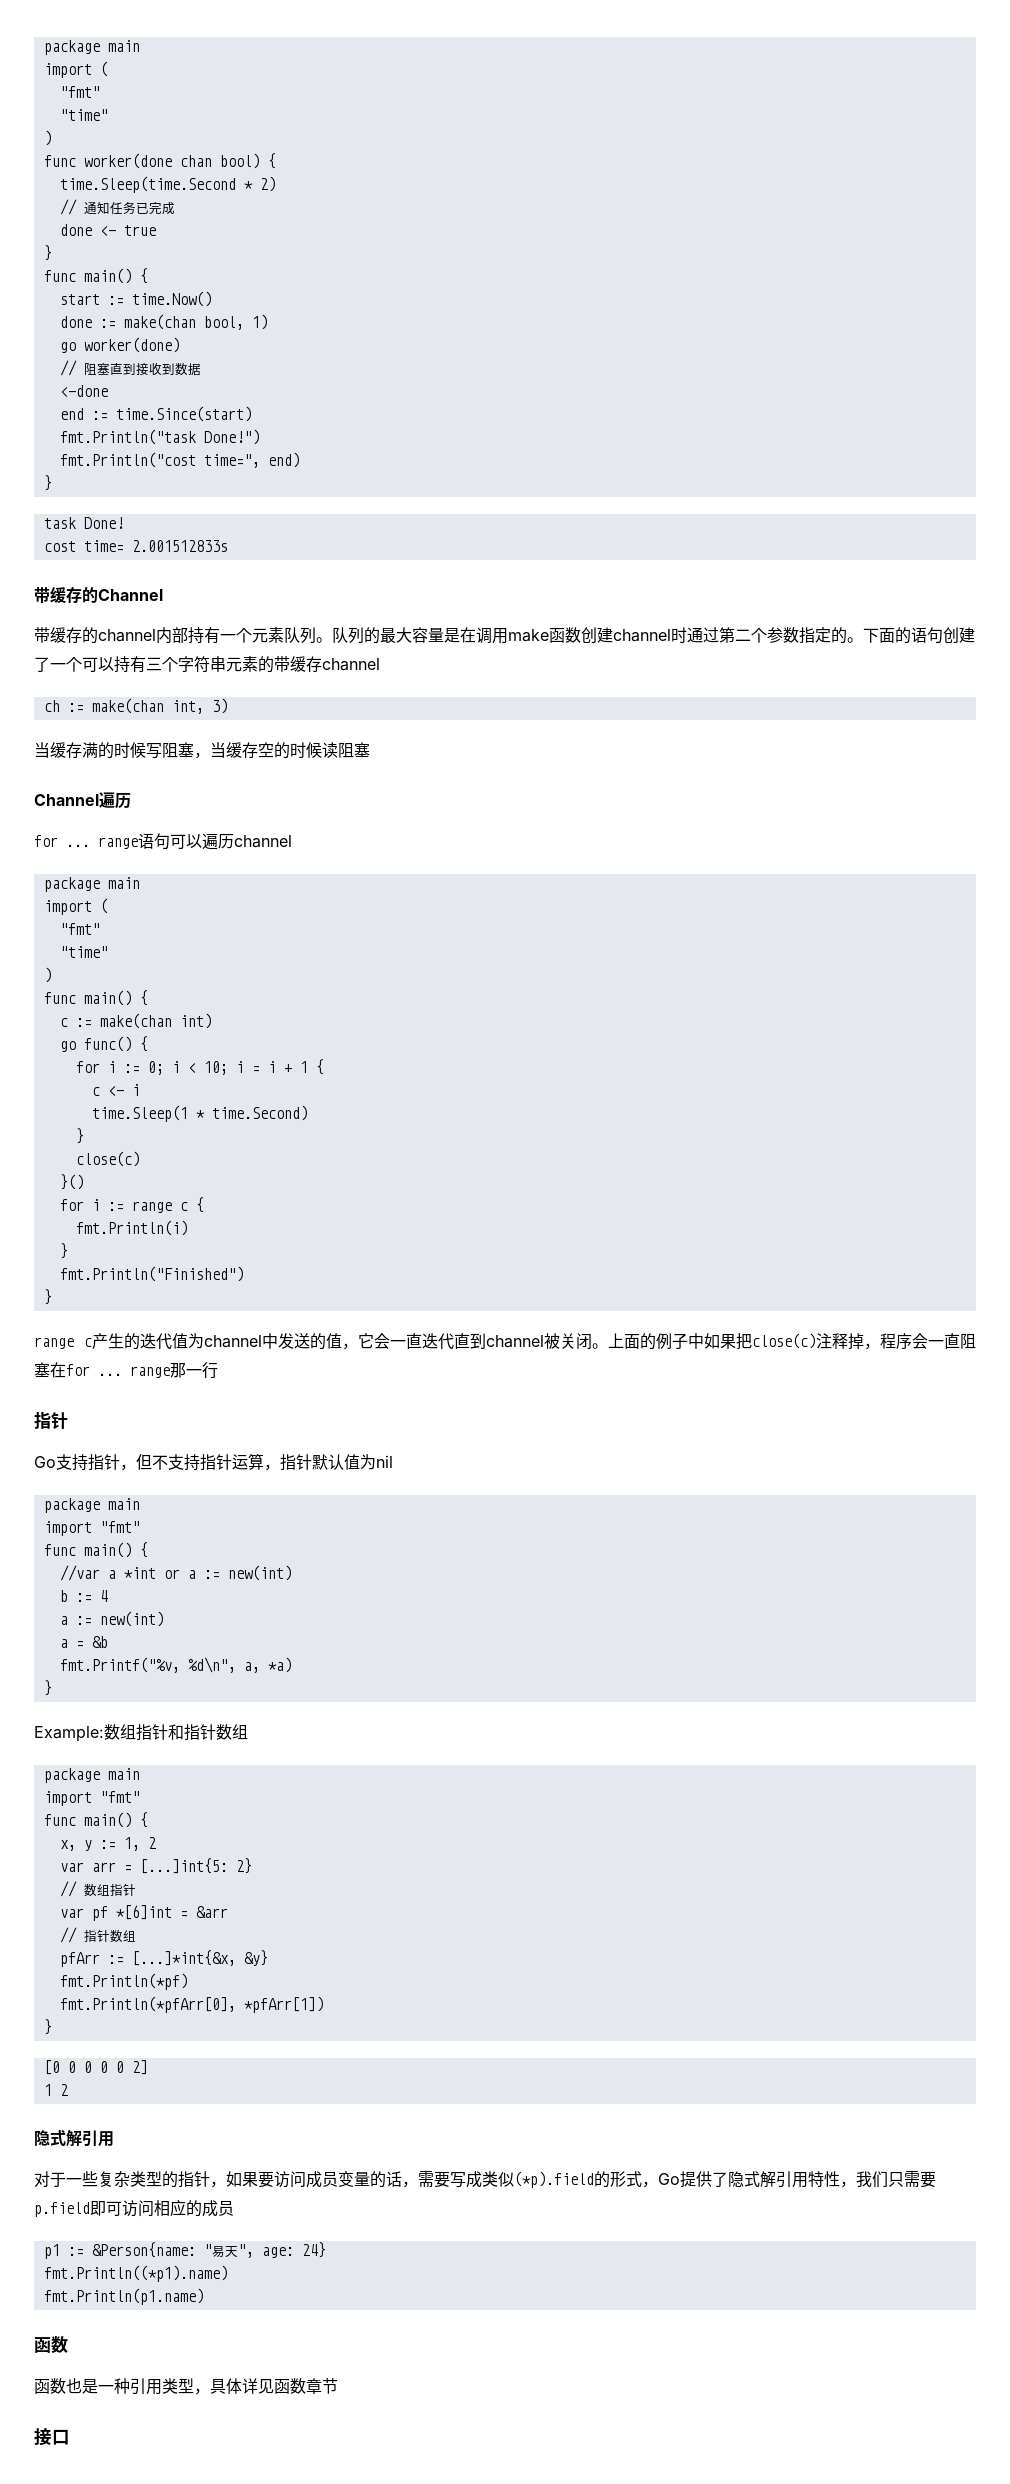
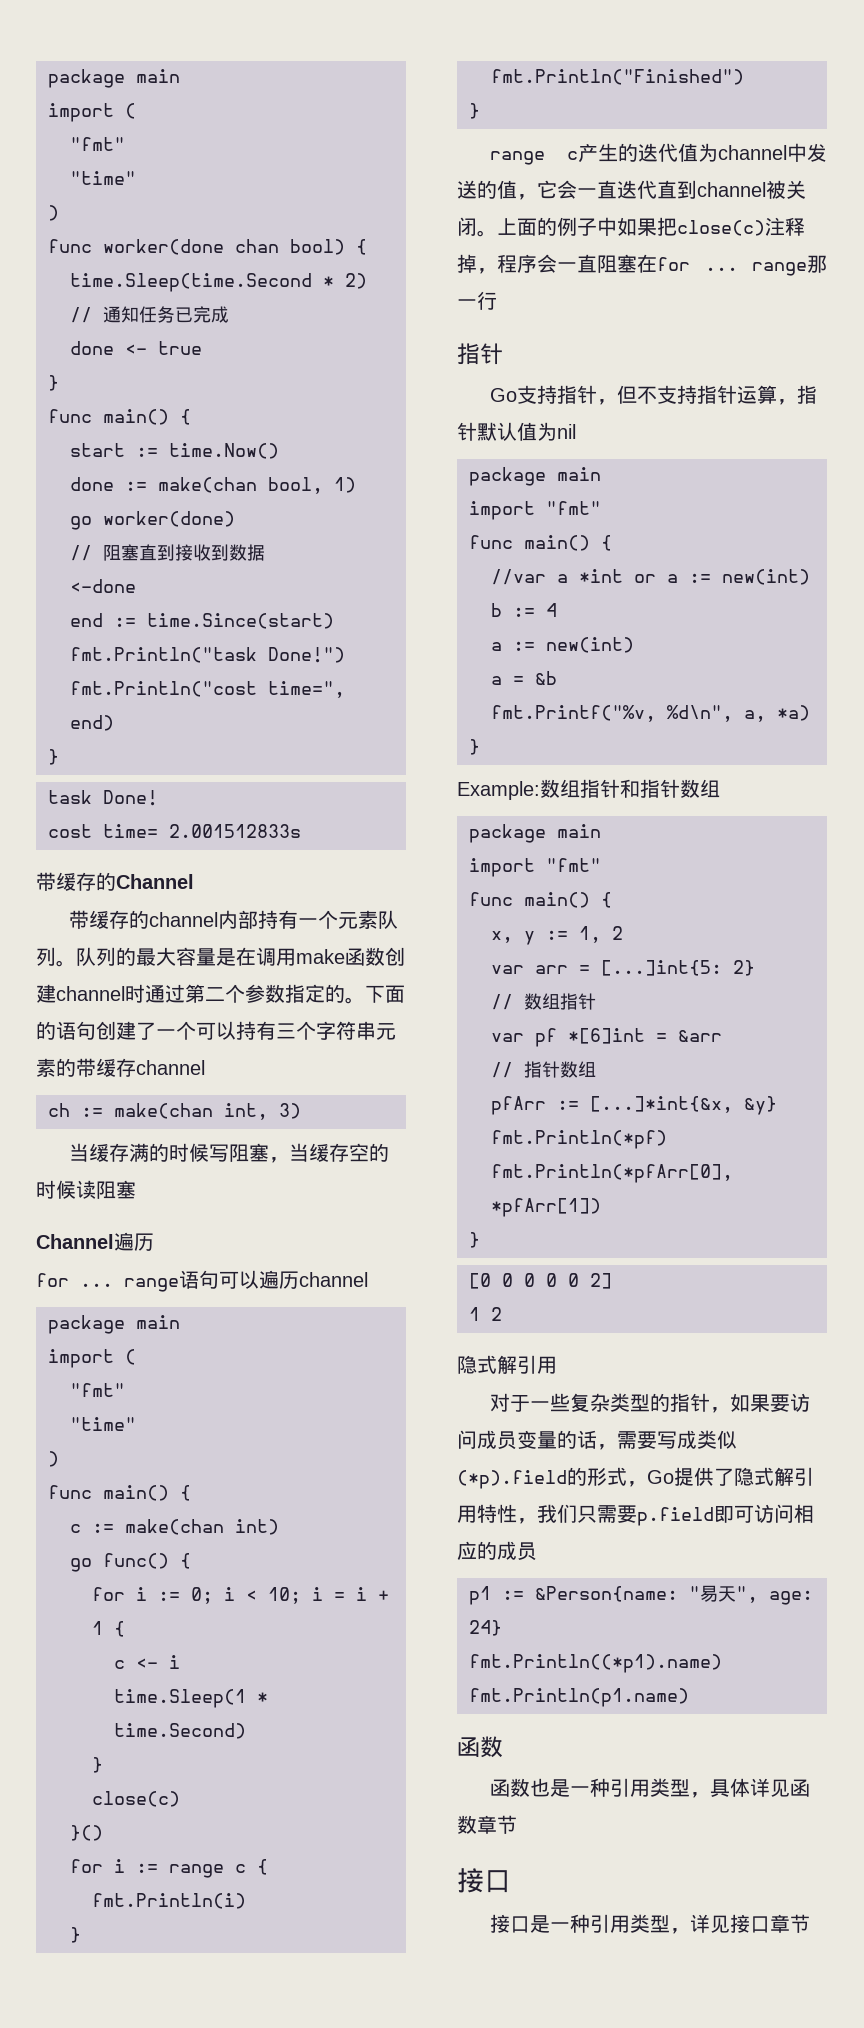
(70, 2437) none -> [490,1914,811,1934] // 接口是一种引用类型，详见接口章节

